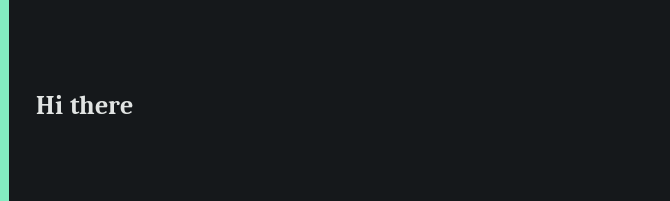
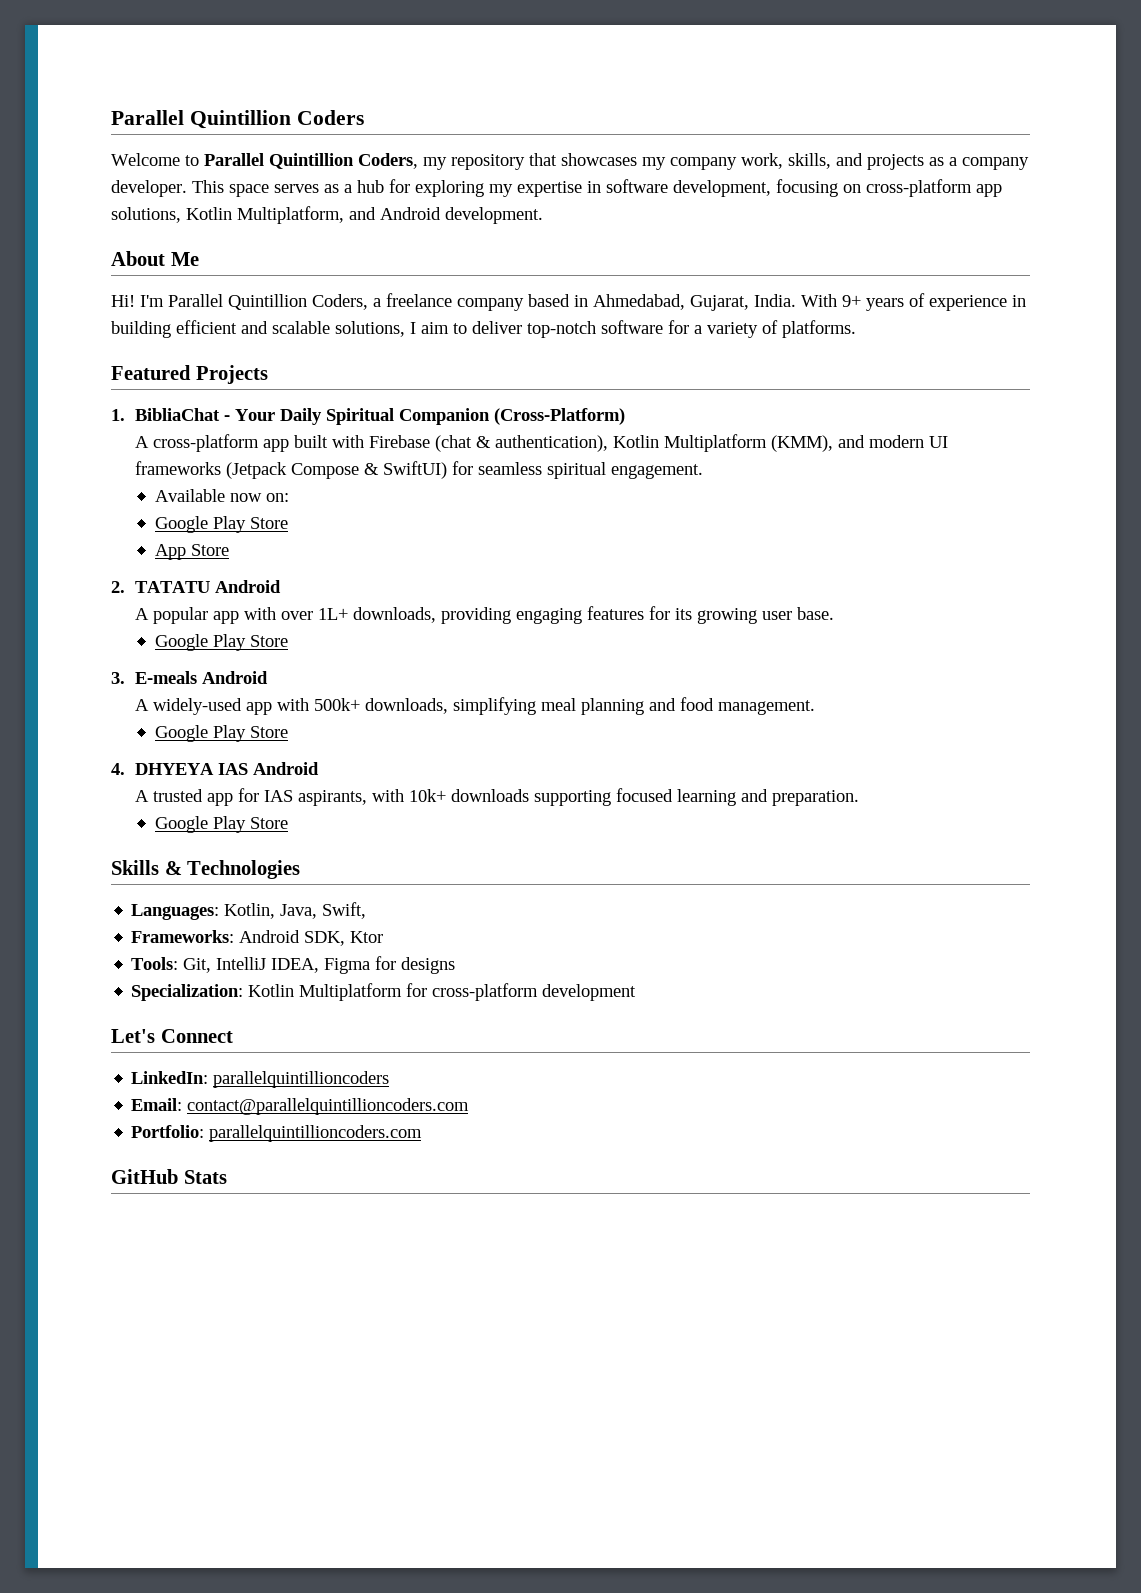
[36,95,134,114] Hi there -> [111,110,364,129] [111,153,1029,170] [111,179,1002,197] [111,206,543,224] [111,251,199,266] [111,293,1026,311] [111,320,856,338] [111,365,268,384] [111,408,625,425] [134,434,948,452] [134,461,703,479] [155,489,290,502] [155,516,289,533] [155,544,230,560] [111,580,281,593] [134,606,834,624] [155,634,289,651] [111,671,268,684] [134,697,815,715] [155,725,289,742] [111,762,319,775] [134,788,859,806] [155,816,289,833] [111,860,301,879] [131,902,367,920] [131,930,384,946] [131,956,456,974] [131,983,637,1001] [111,1029,233,1043] [131,1071,390,1088] [131,1098,470,1115] [131,1125,423,1142] [111,1169,227,1184] Parallel Quintillion Coders // Welcome to Parallel Quintillion Coders, my repository that showcases my company work, skills, and projects as a company developer. This space serves as a hub for exploring my expertise in software development, focusing on cross-platform app solutions, Kotlin Multiplatform, and Android development. // About Me // Hi! I'm Parallel Quintillion Coders, a freelance company based in Ahmedabad, Gujarat, India. With 9+ years of experience in building efficient and scalable solutions, I aim to deliver top-notch software for a variety of platforms. // Featured Projects // 1. BibliaChat - Your Daily Spiritual Companion (Cross-Platform) // A cross-platform app built with Firebase (chat & authentication), Kotlin Multiplatform (KMM), and modern UI frameworks (Jetpack Compose & SwiftUI) for seamless spiritual engagement. // Available now on: // Google Play Store // App Store // 2. TATATU Android // A popular app with over 1L+ downloads, providing engaging features for its growing user base. // Google Play Store // 3. E-meals Android // A widely-used app with 500k+ downloads, simplifying meal planning and food management. // Google Play Store // 4. DHYEYA IAS Android // A trusted app for IAS aspirants, with 10k+ downloads supporting focused learning and preparation. // Google Play Store // Skills & Technologies // Languages: Kotlin, Java, Swift, // Frameworks: Android SDK, Ktor // Tools: Git, IntelliJ IDEA, Figma for designs // Specialization: Kotlin Multiplatform for cross-platform development // Let's Connect // LinkedIn: parallelquintillioncoders // Email: contact@parallelquintillioncoders.com // Portfolio: parallelquintillioncoders.com // GitHub Stats

